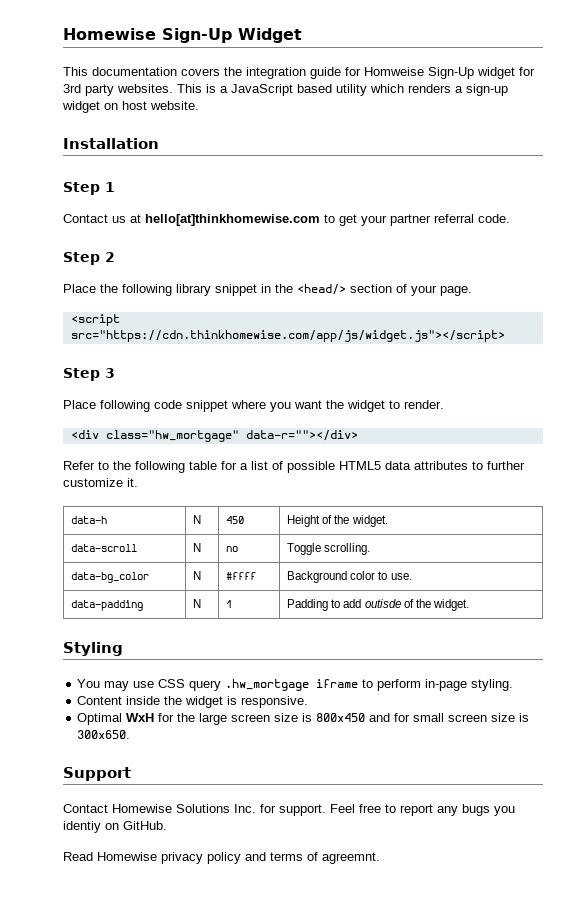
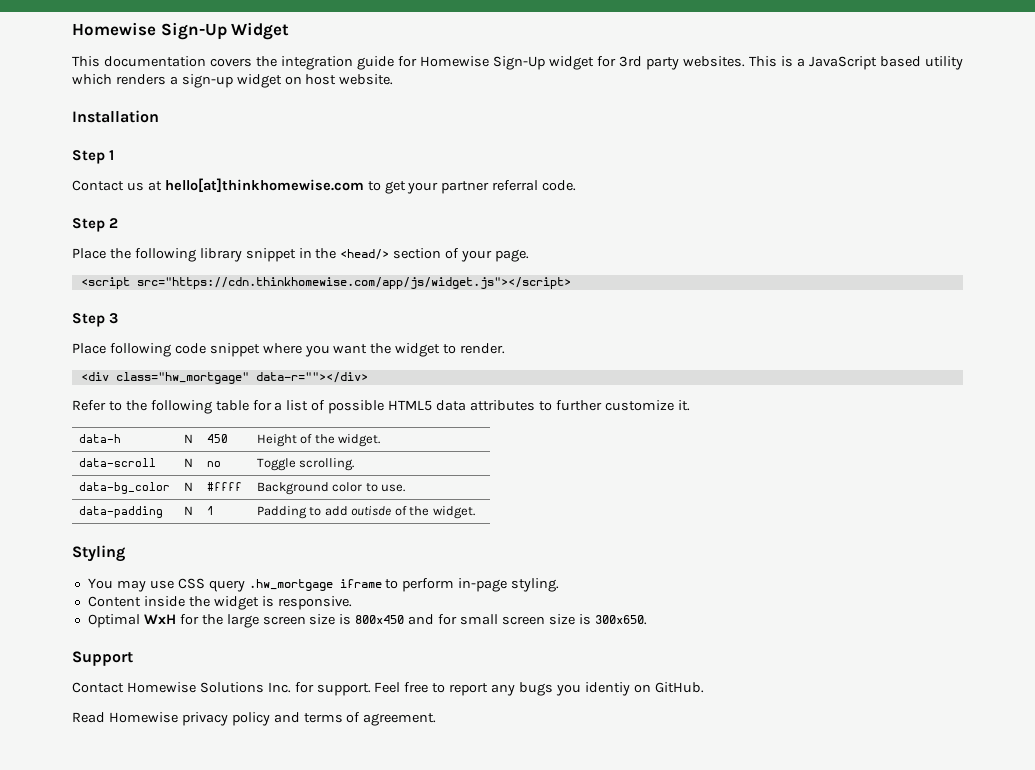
[364,67,424,76] Homweise -> [420,56,489,67] Homewise
[322,852,380,864] agreemnt. -> [363,713,437,726] agreement.

